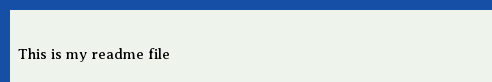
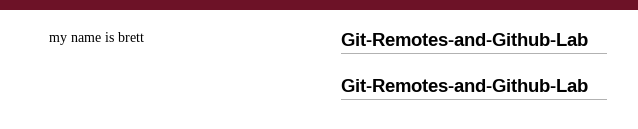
[18,48,170,62] This is my readme file -> [49,32,144,45] [341,33,588,46] [341,79,588,92] my name is brett // Git-Remotes-and-Github-Lab // Git-Remotes-and-Github-Lab

